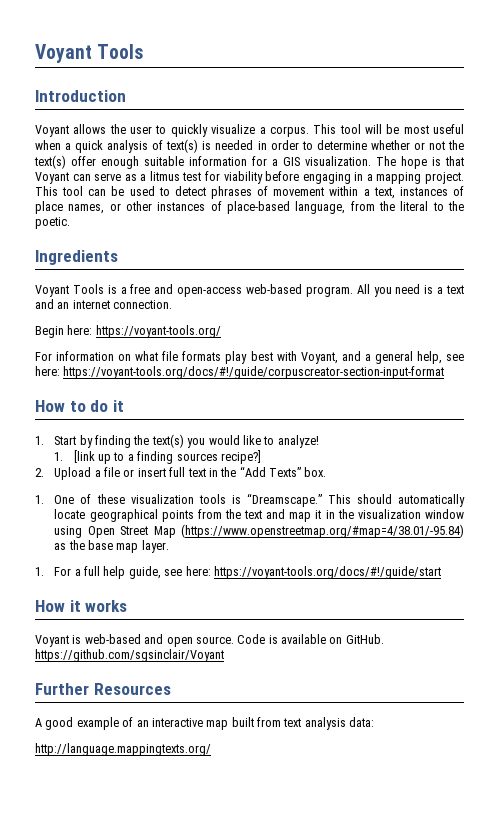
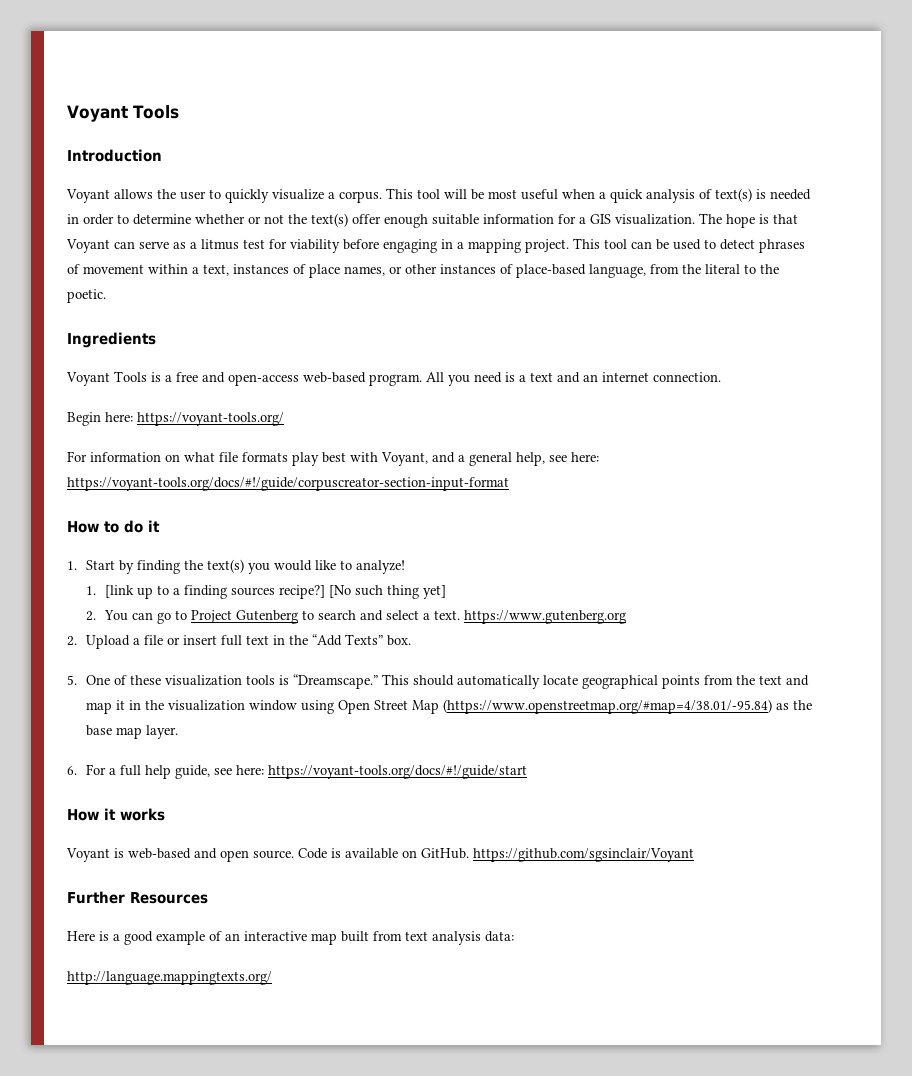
(261, 457) none -> [328,585,446,599] [85,610,626,624] [No such thing yet] // 2. You can go to Project Gutenberg to search and select a text. https://www.gutenberg.org
[35,495,44,504] 1. -> [67,675,77,685] 5.
[35,567,44,576] 1. -> [67,766,77,775] 6.
[35,718,42,727] A -> [67,931,120,941] Here is a

